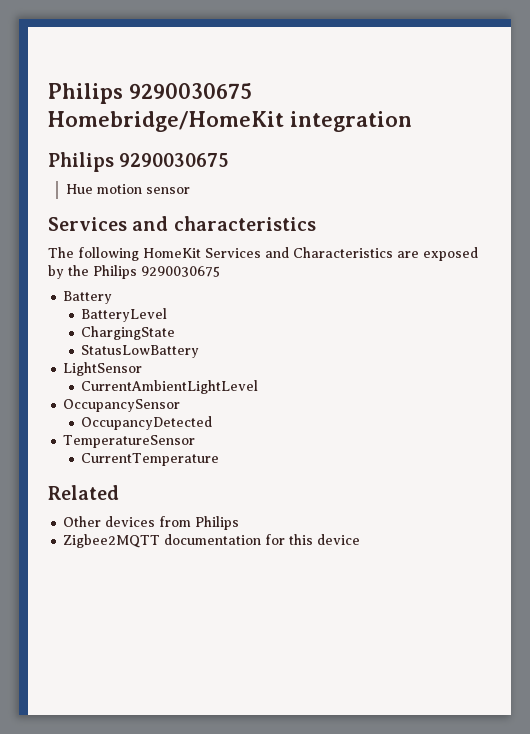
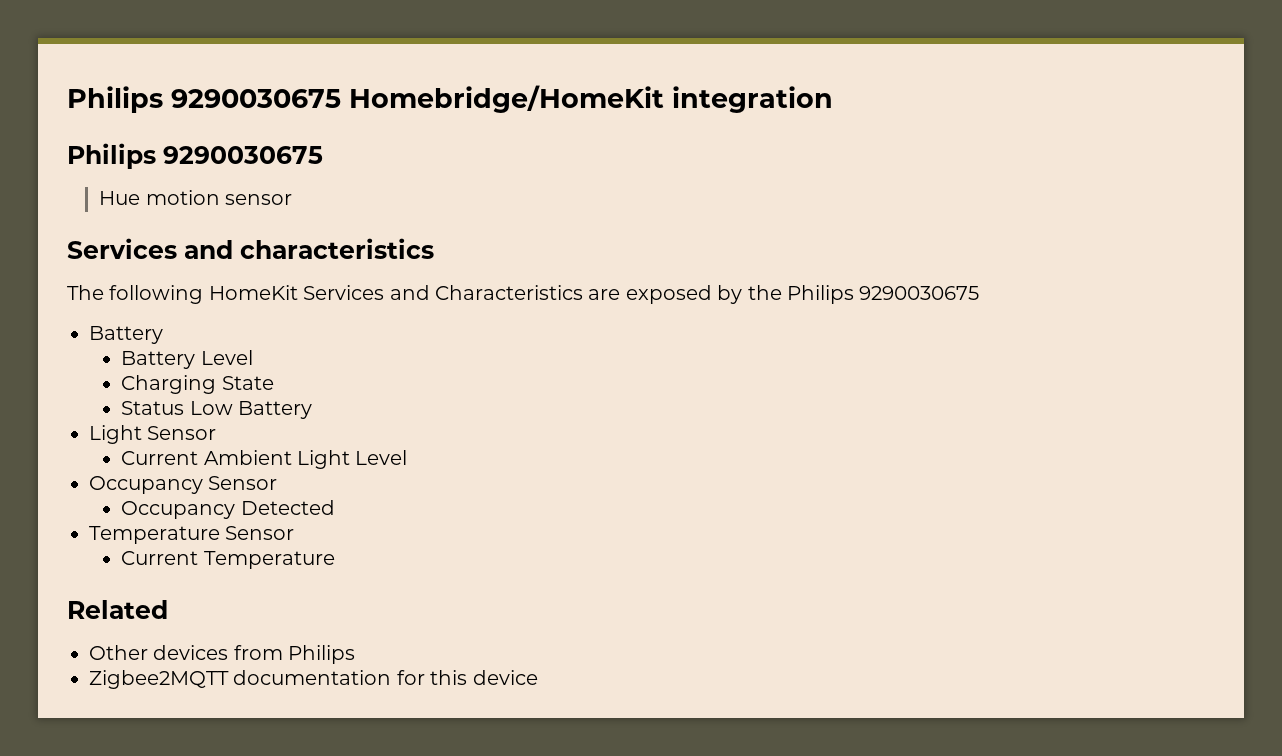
[81,308,168,322] [81,326,176,340] [81,345,200,358] [63,362,143,376] [81,380,259,394] [63,399,181,412] [81,416,213,430] [63,435,196,448] [81,453,220,466] BatteryLevel // ChargingState // StatusLowBattery // LightSensor // CurrentAmbientLightLevel // OccupancySensor // OccupancyDetected // TemperatureSensor // CurrentTemperature -> [121,350,253,369] [121,375,274,394] [121,401,312,419] [89,425,217,444] [121,450,408,469] [89,476,278,494] [121,500,335,519] [89,526,295,544] [121,551,335,569] Battery Level // Charging State // Status Low Battery // Light Sensor // Current Ambient Light Level // Occupancy Sensor // Occupancy Detected // Temperature Sensor // Current Temperature

